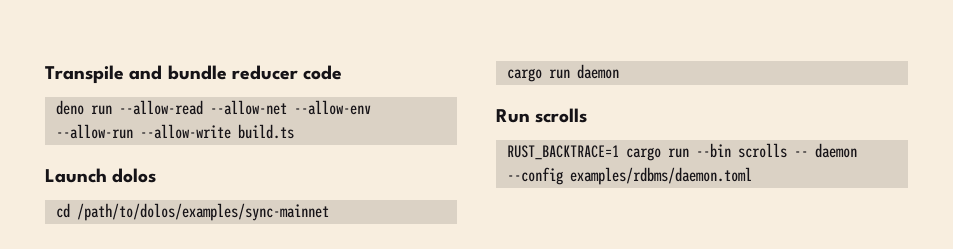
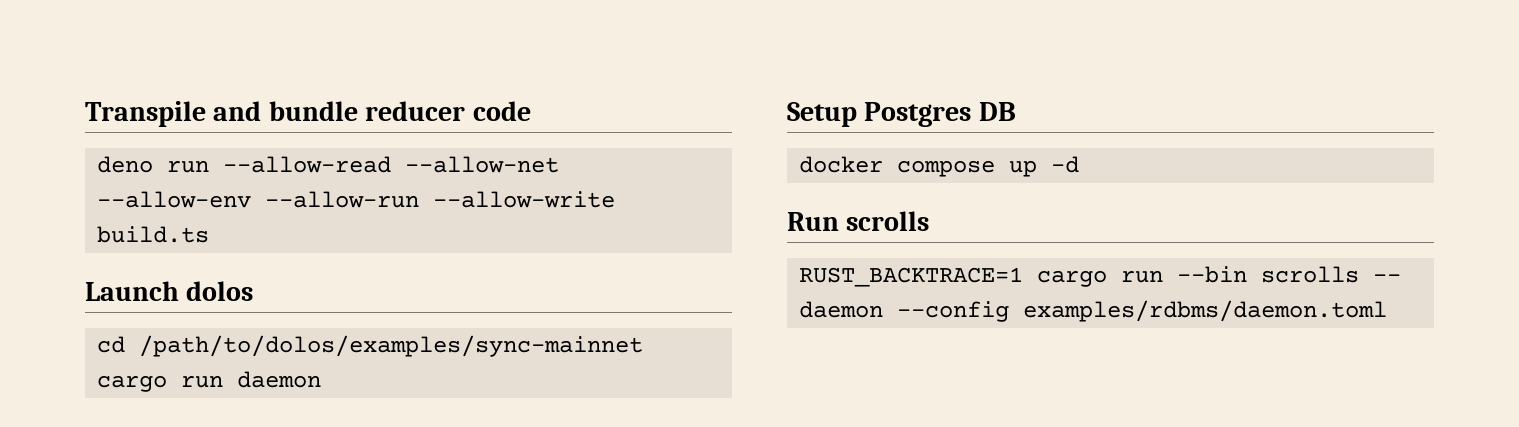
(619, 71) none -> [787,102,1016,127] [799,156,1080,177] // Setup Postgres DB // docker compose up -d

